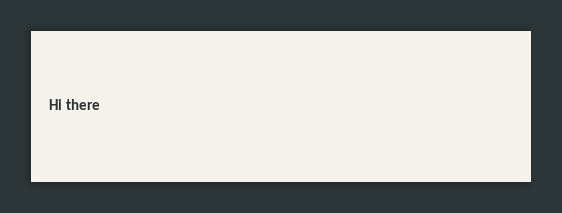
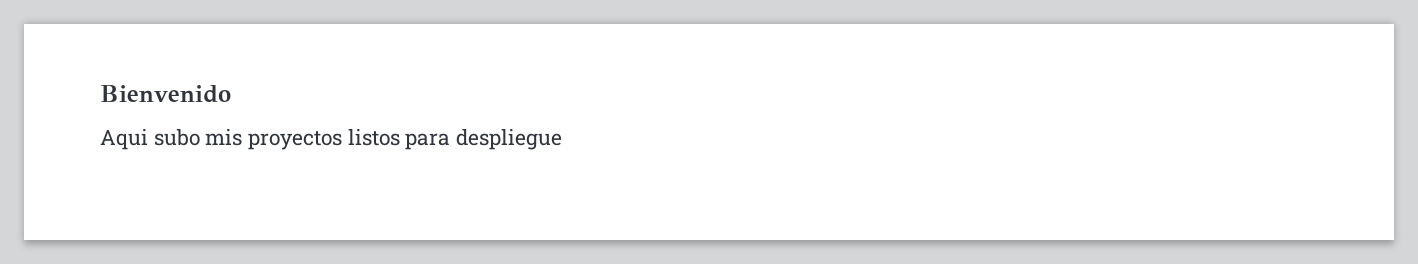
[49,99,101,110] Hi there -> [100,85,231,103] [100,129,563,150] Bienvenido // Aqui subo mis proyectos listos para despliegue

